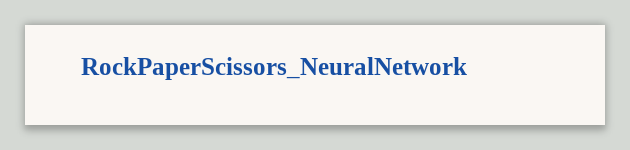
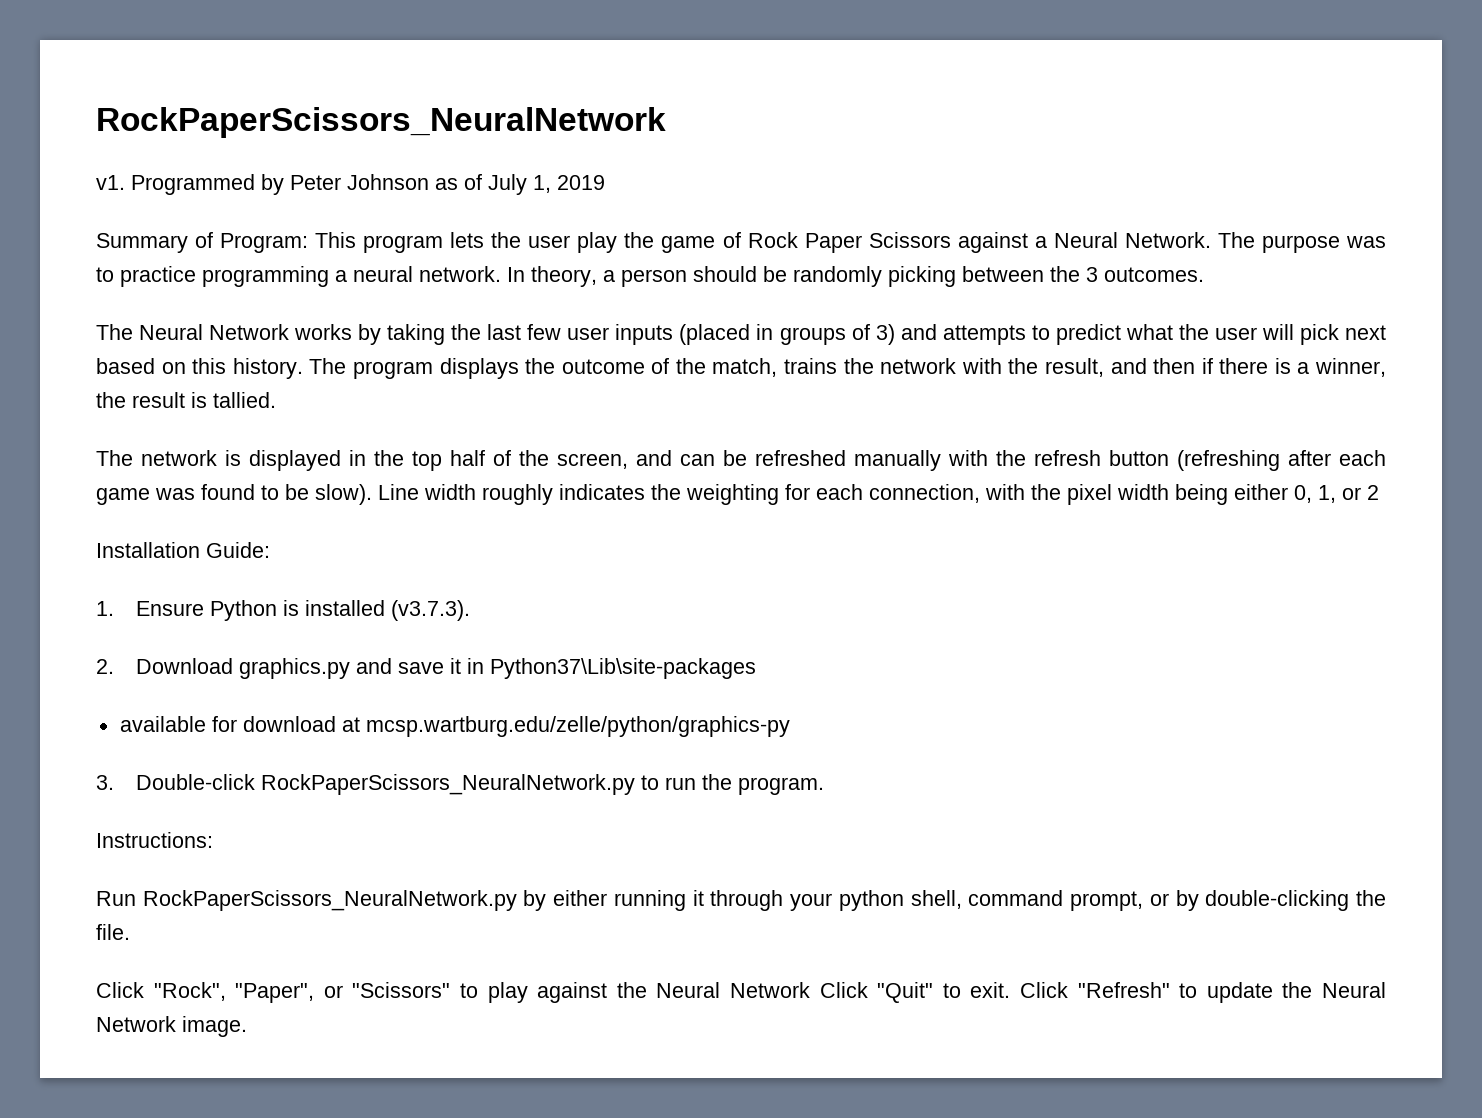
(467, 68) none -> [96,174,605,195] [96,232,1386,253] [96,266,1204,287] [96,324,1386,345] [96,358,1386,379] [96,392,276,408] [96,450,1386,471] [96,484,1379,505] [96,542,270,558] [96,600,471,621] [96,658,757,679] [119,716,790,737] [96,774,825,795] [96,832,213,848] [96,890,1387,911] [96,924,130,940] [96,982,1386,1003] [96,1016,247,1037] // v1. Programmed by Peter Johnson as of July 1, 2019 // Summary of Program: This program lets the user play the game of Rock Paper Scissors against a Neural Network. The purpose was to practice programming a neural network. In theory, a person should be randomly picking between the 3 outcomes. // The Neural Network works by taking the last few user inputs (placed in groups of 3) and attempts to predict what the user will pick next based on this history. The program displays the outcome of the match, trains the network with the result, and then if there is a winner, the result is tallied. // The network is displayed in the top half of the screen, and can be refreshed manually with the refresh button (refreshing after each game was found to be slow). Line width roughly indicates the weighting for each connection, with the pixel width being either 0, 1, or 2 // Installation Guide: // 1. Ensure Python is installed (v3.7.3). // 2. Download graphics.py and save it in Python37\Lib\site-packages // available for download at mcsp.wartburg.edu/zelle/python/graphics-py // 3. Double-click RockPaperScissors_NeuralNetwork.py to run the program. // Instructions: // Run RockPaperScissors_NeuralNetwork.py by either running it through your python shell, command prompt, or by double-clicking the file. // Click "Rock", "Paper", or "Scissors" to play against the Neural Network Click "Quit" to exit. Click "Refresh" to update the Neural Network image.

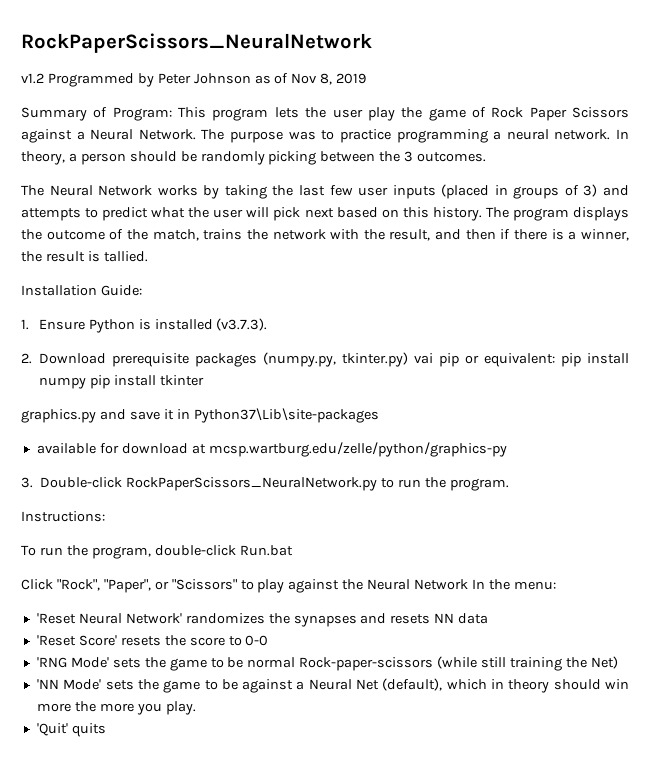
[96,175,125,190] v1. -> [21,73,44,84] v1.2
[488,174,551,195] July 1, -> [291,73,333,85] Nov 8,
[96,450,1386,471] [96,484,1379,505] // The network is displayed in the top half of the screen, and can be refreshed manually with the refresh button (refreshing after each game was found to be slow). Line width roughly indicates the weighting for each connection, with the pixel width being either 0, 1, or 2 -> (148, 256) none
(234, 666) none -> [112,352,630,367] [39,375,204,389] prerequisite packages (numpy.py, tkinter.py) vai pip or equivalent: pip install numpy pip install tkinter //
[96,890,1387,911] [96,924,130,940] Run RockPaperScissors_NeuralNetwork.py by either running it through your python shell, command prompt, or by double-clicking the file. -> [21,545,293,559] To run the program, double-click Run.bat
[819,982,1386,1003] [96,1016,247,1037] Click "Quit" to exit. Click "Refresh" to update the Neural Network image. -> [472,579,556,590] [36,613,489,627] [36,635,269,646] [36,656,618,671] [36,678,629,693] [36,701,196,715] [36,723,106,737] In the menu: // 'Reset Neural Network' randomizes the synapses and resets NN data // 'Reset Score' resets the score to 0-0 // 'RNG Mode' sets the game to be normal Rock-paper-scissors (while still training the Net) // 'NN Mode' sets the game to be against a Neural Net (default), which in theory should win more the more you play. // 'Quit' quits

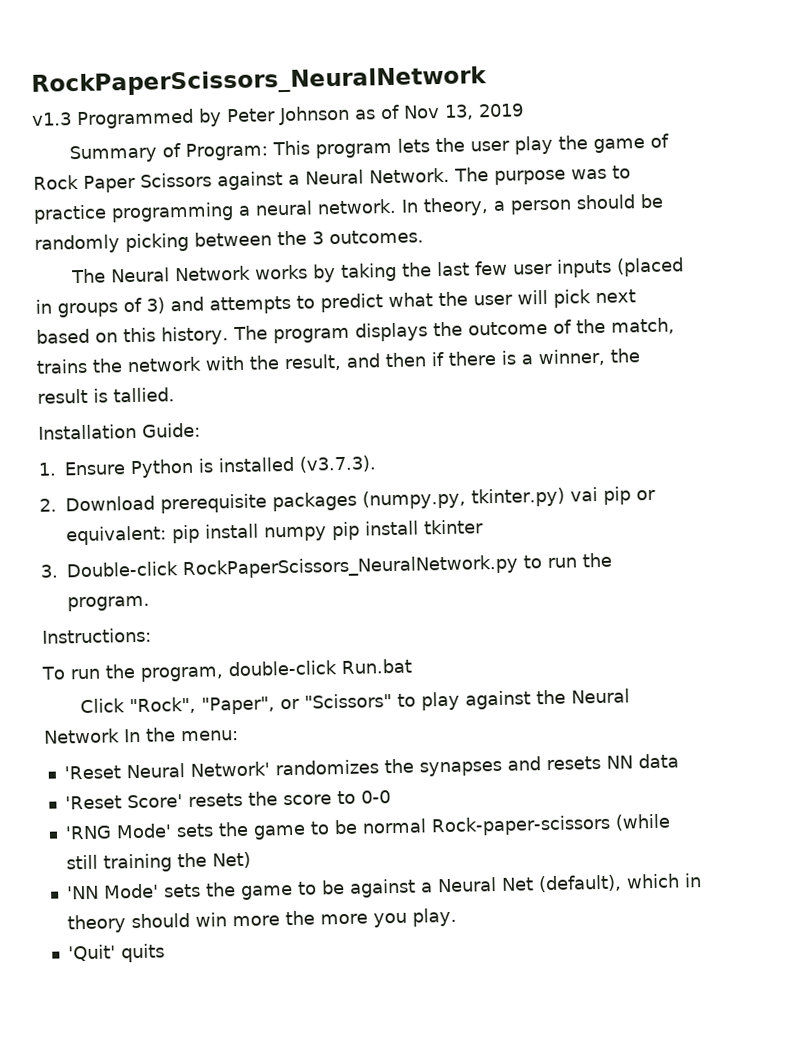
[21,73,44,84] v1.2 -> [32,112,72,126] v1.3
[320,73,333,85] 8, -> [444,104,474,120] 13,
[21,408,379,423] [36,442,507,457] // graphics.py and save it in Python37\Lib\site-packages // available for download at mcsp.wartburg.edu/zelle/python/graphics-py -> (484, 527) none

